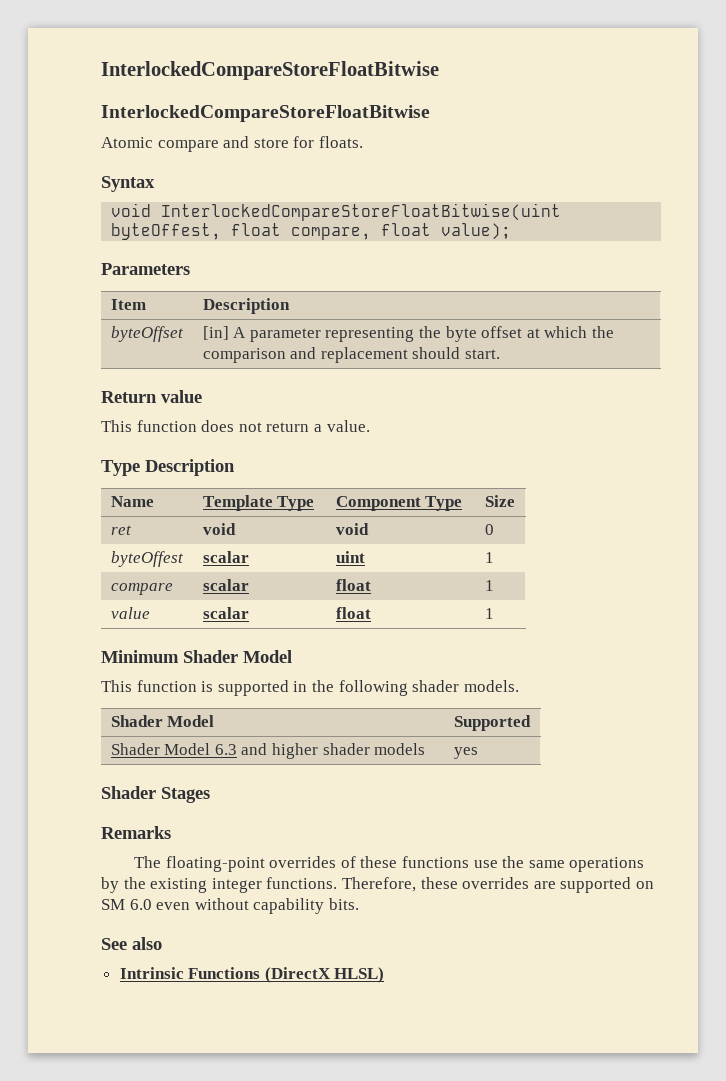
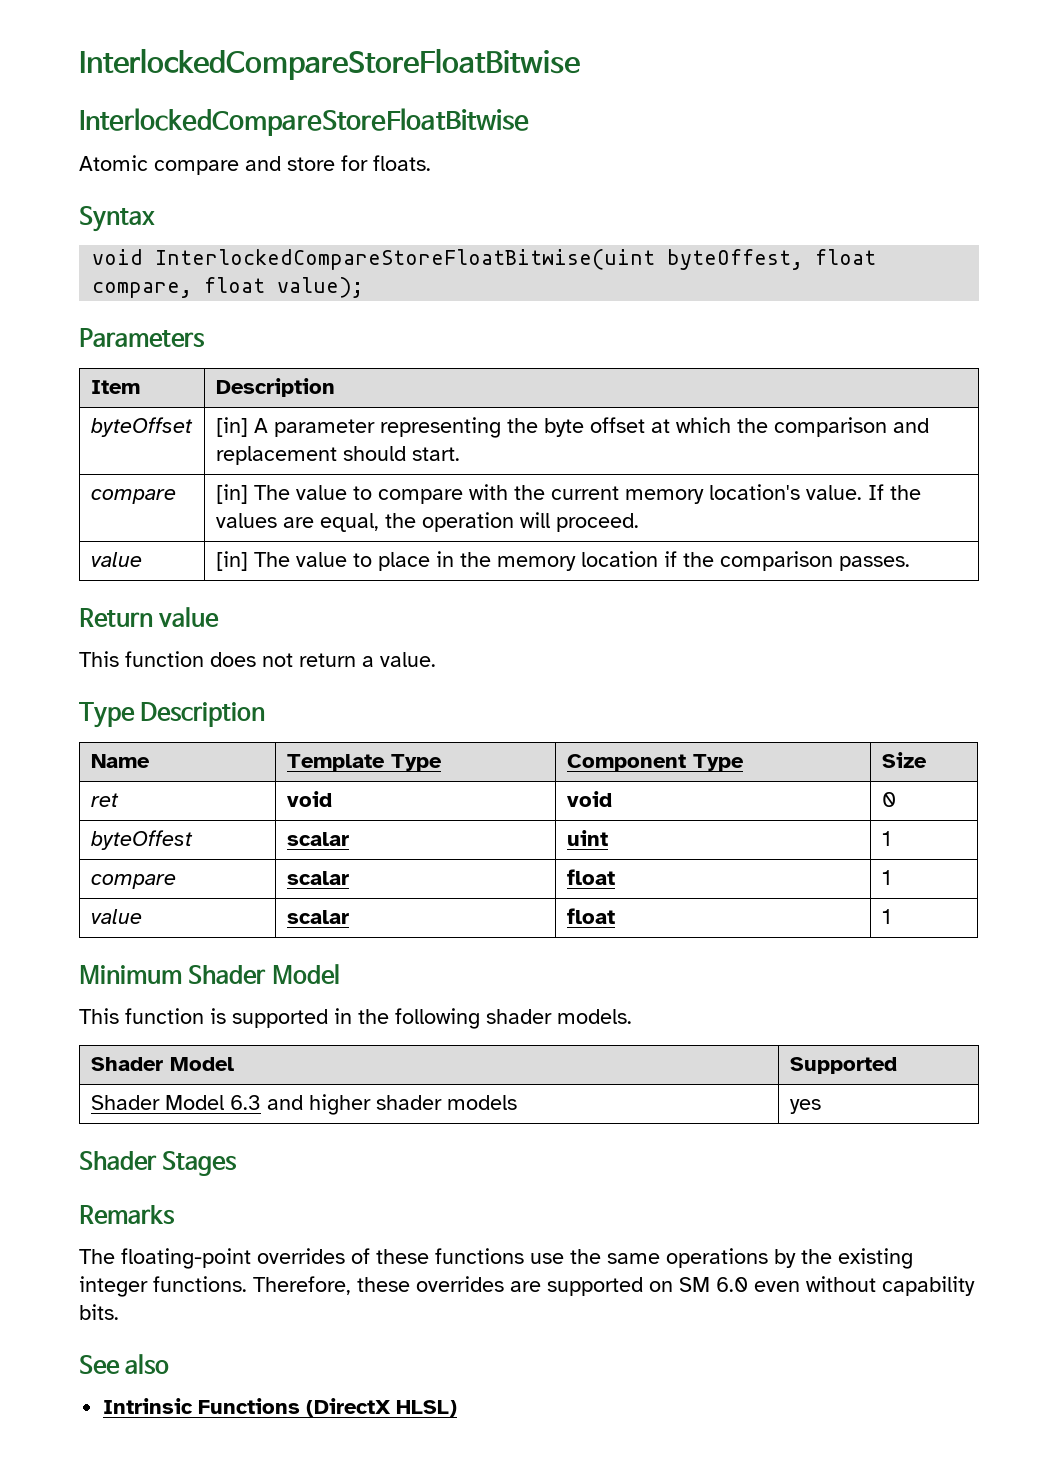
(501, 354) none -> [90,489,176,504] [215,484,921,504] [215,512,639,532] [90,552,142,567] [215,551,910,571] // compare | [in] The value to compare with the current memory location's value. If the values are equal, the operation will proceed. // value | [in] The value to place in the memory location if the comparison passes.

